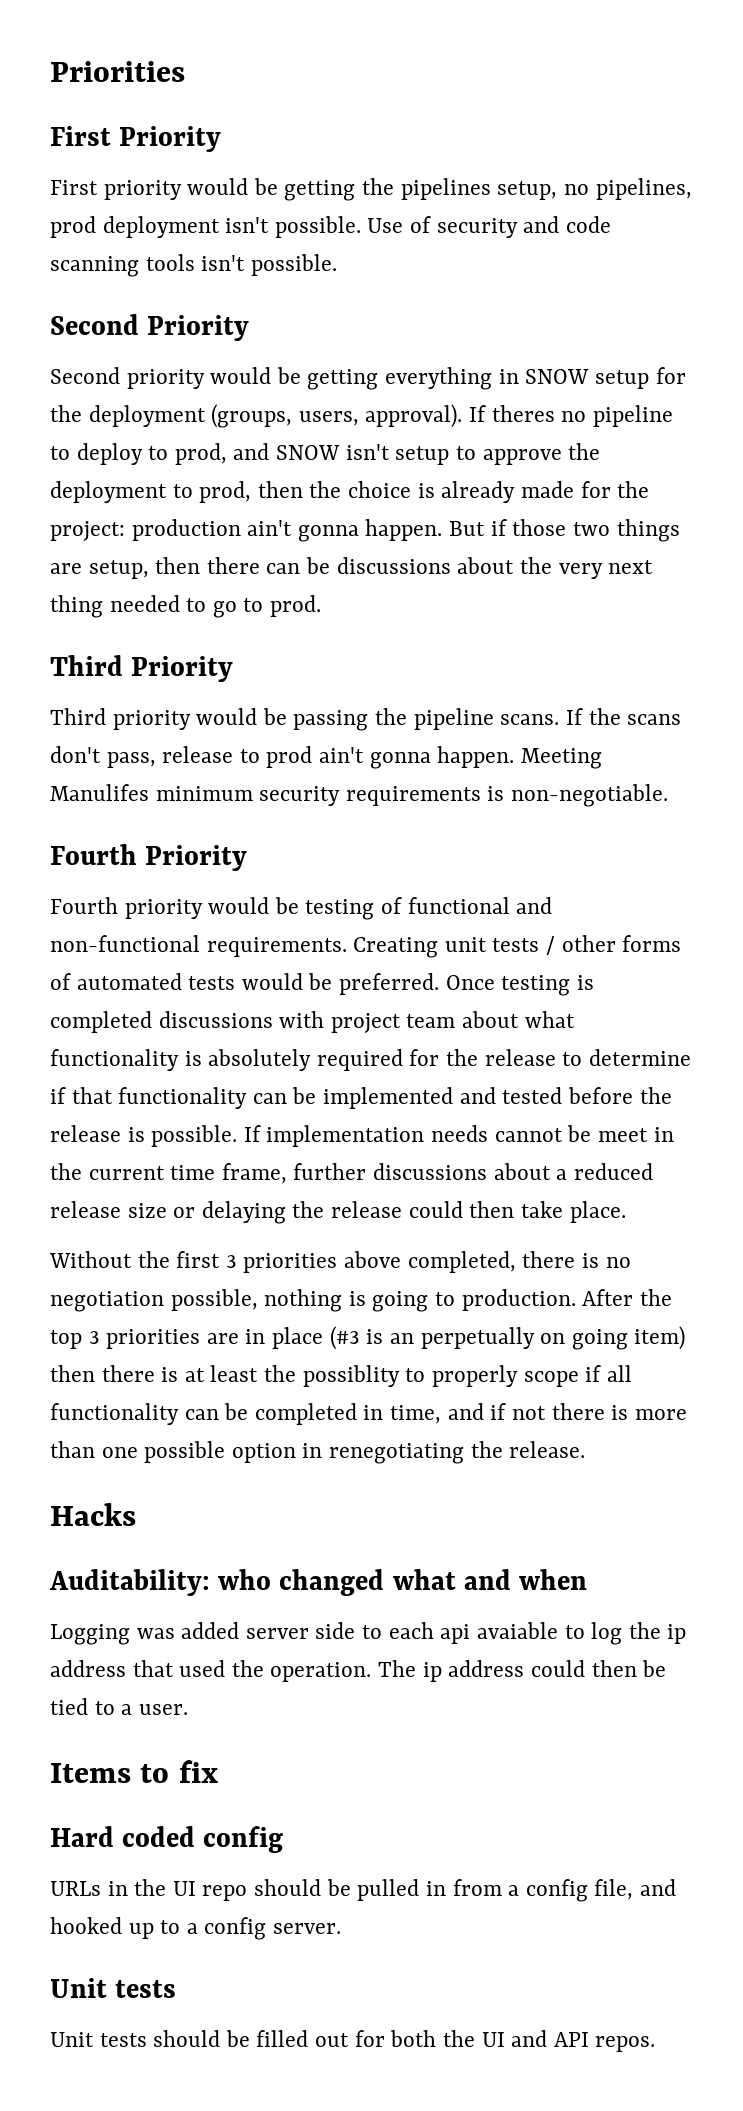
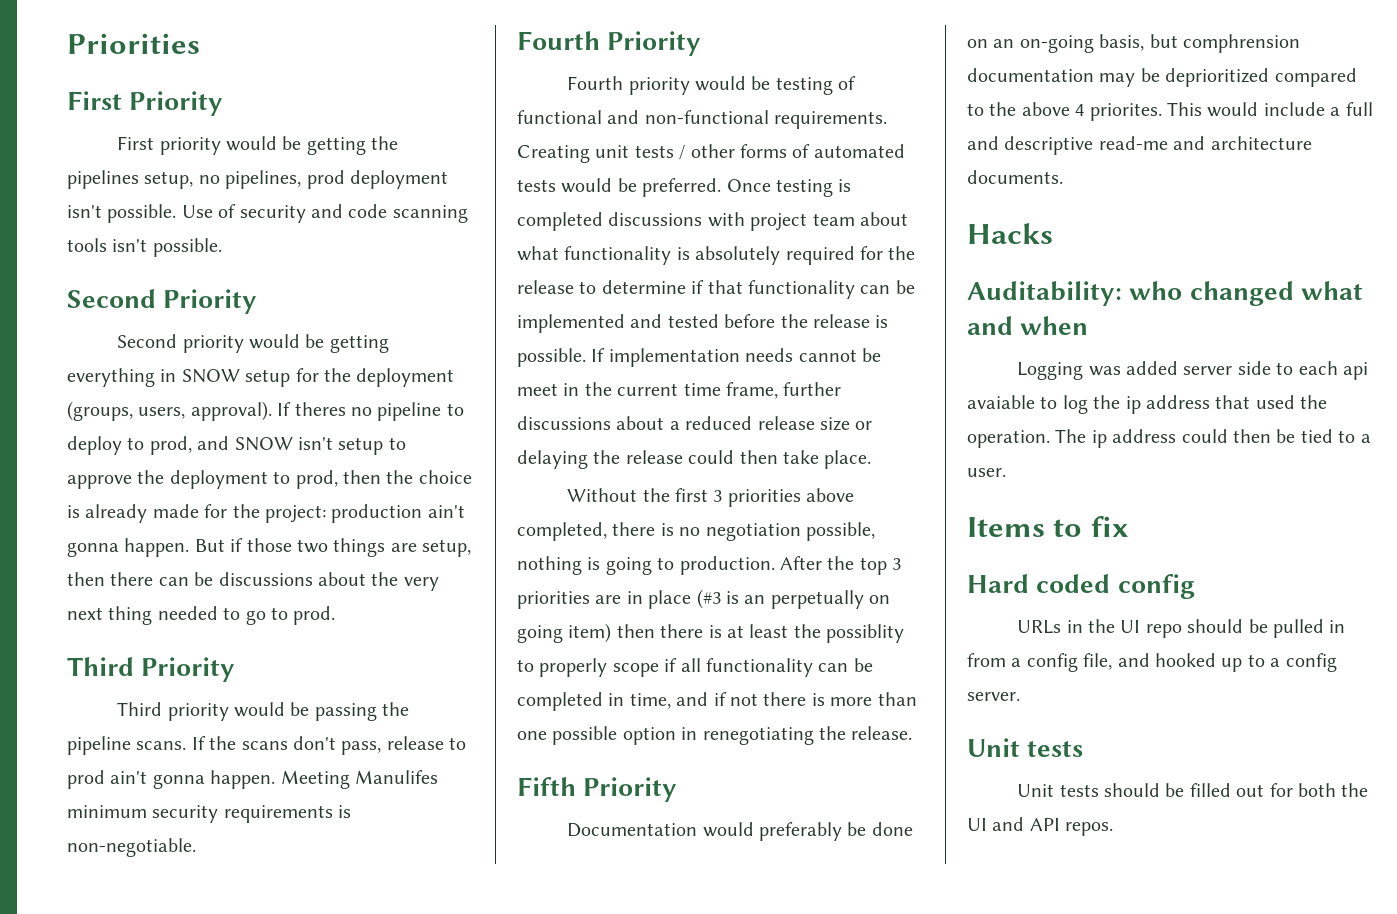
(586, 1449) none -> [517,777,678,802] [567,822,913,841] [967,34,1300,53] [967,68,1357,87] [967,102,1373,121] [967,136,1312,155] [967,170,1063,184] // Fifth Priority // Documentation would preferably be done on an on-going basis, but comphrension documentation may be deprioritized compared to the above 4 priorites. This would include a full and descriptive read-me and architecture documents.

